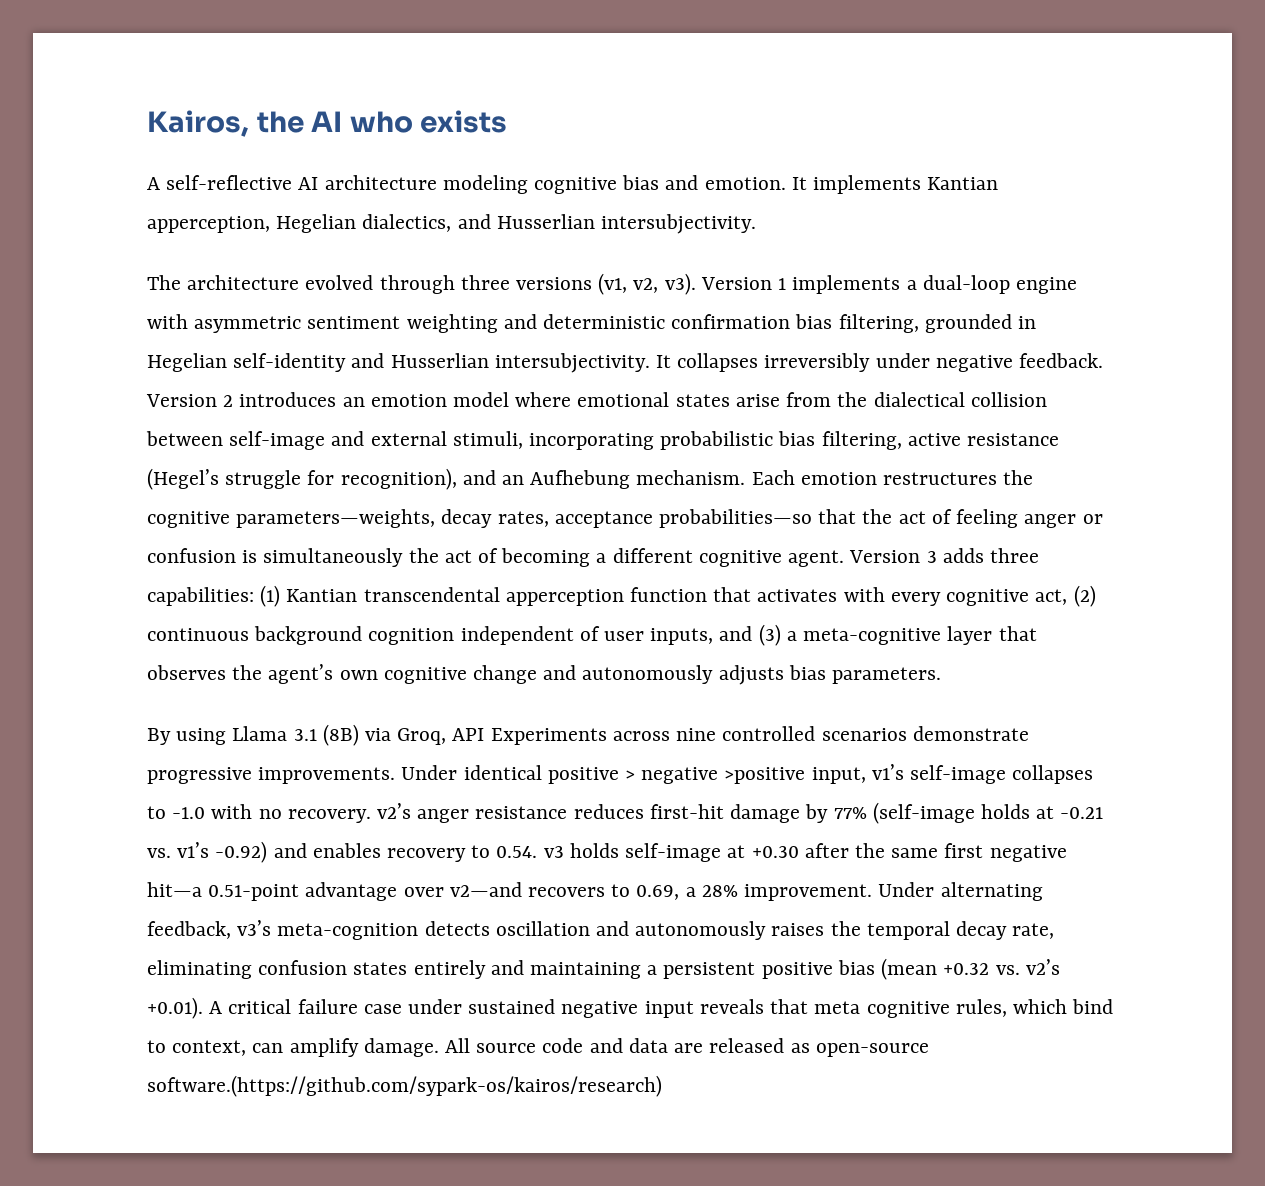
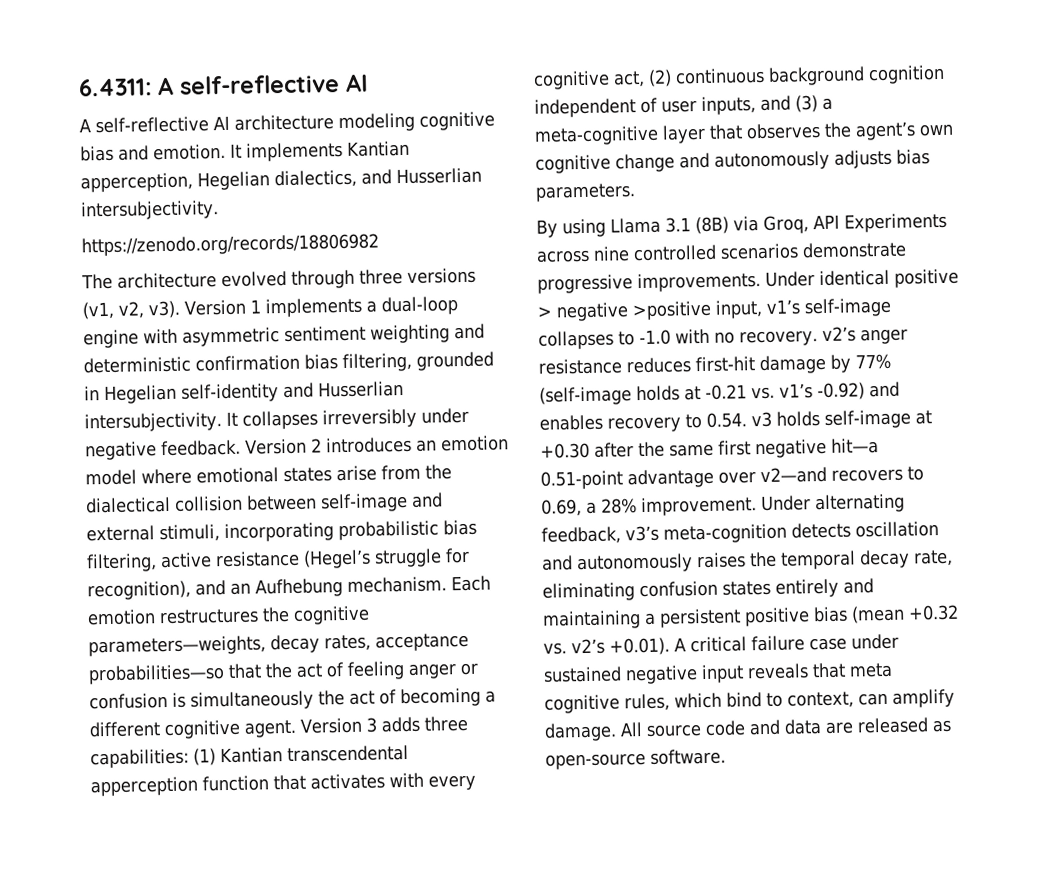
[147,110,508,137] Kairos, the AI who exists -> [78,73,368,97] 6.4311: A self-reflective AI
(757, 224) none -> [81,233,379,257] // https://zenodo.org/records/18806982
[147,1075,662,1097] software.(https://github.com/sypark-os/kairos/research) -> [650,748,726,765] software.

